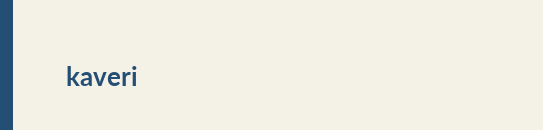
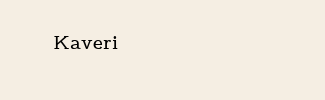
[66,66,138,86] kaveri -> [53,36,118,49] Kaveri

